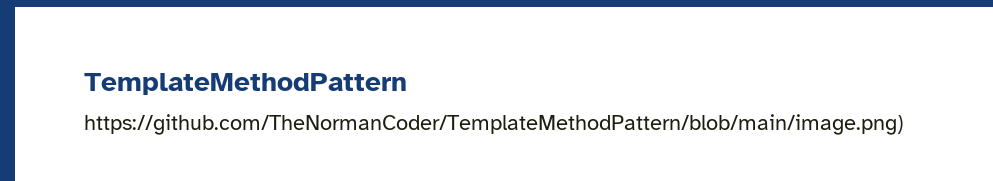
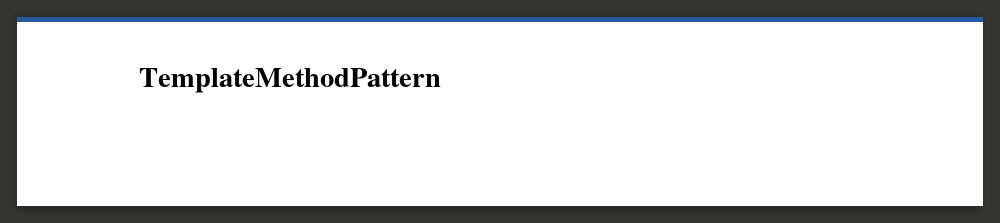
[84,114,904,135] // https://github.com/TheNormanCoder/TemplateMethodPattern/blob/main/image.png) -> (441, 80) none

